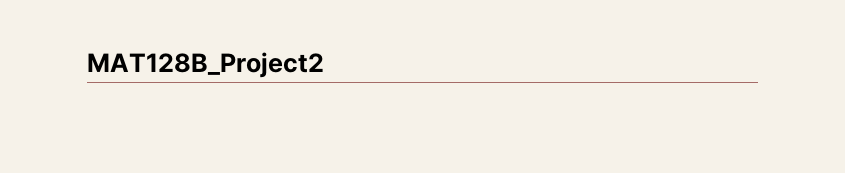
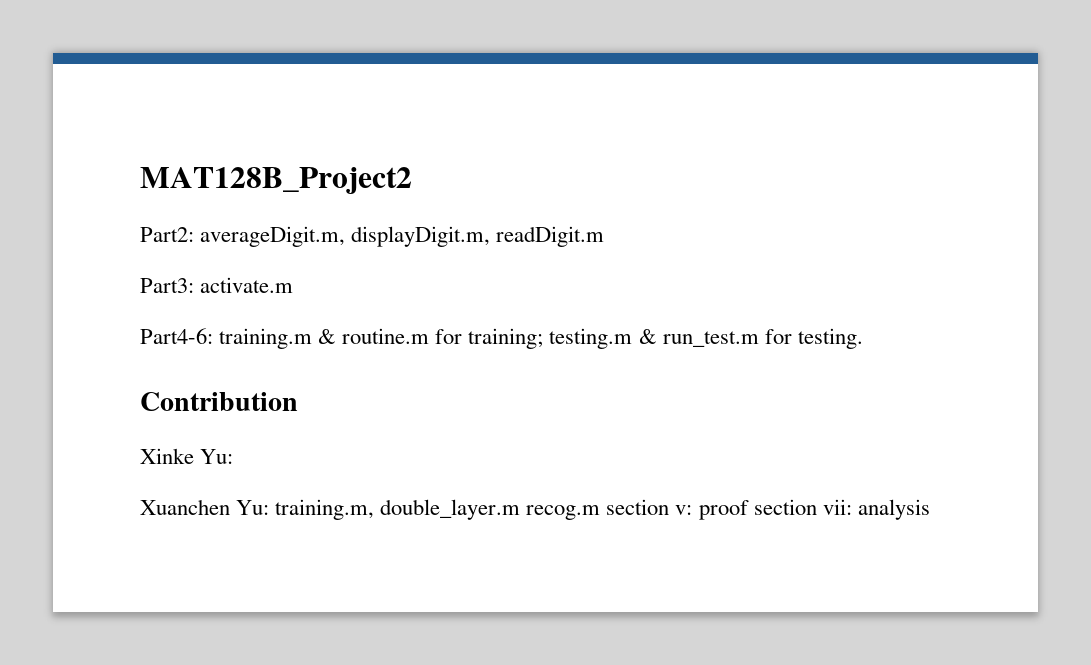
(324, 65) none -> [140,226,605,247] [140,277,294,293] [140,328,863,349] [140,392,298,411] [140,448,234,464] [140,499,930,520] // Part2: averageDigit.m, displayDigit.m, readDigit.m // Part3: activate.m // Part4-6: training.m & routine.m for training; testing.m & run_test.m for testing. // Contribution // Xinke Yu: // Xuanchen Yu: training.m, double_layer.m recog.m section v: proof section vii: analysis

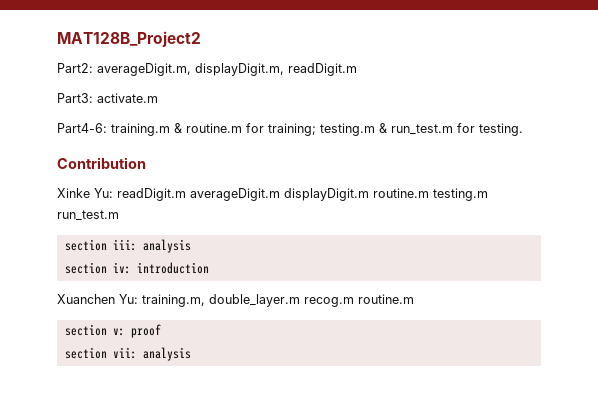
(234, 456) none -> [117,188,488,201] [57,210,119,221] [64,239,191,253] [64,262,209,274] readDigit.m averageDigit.m displayDigit.m routine.m testing.m run_test.m // section iii: analysis // section iv: introduction
(601, 512) none -> [358,294,414,304] routine.m //
(749, 510) none -> (161, 331) //

